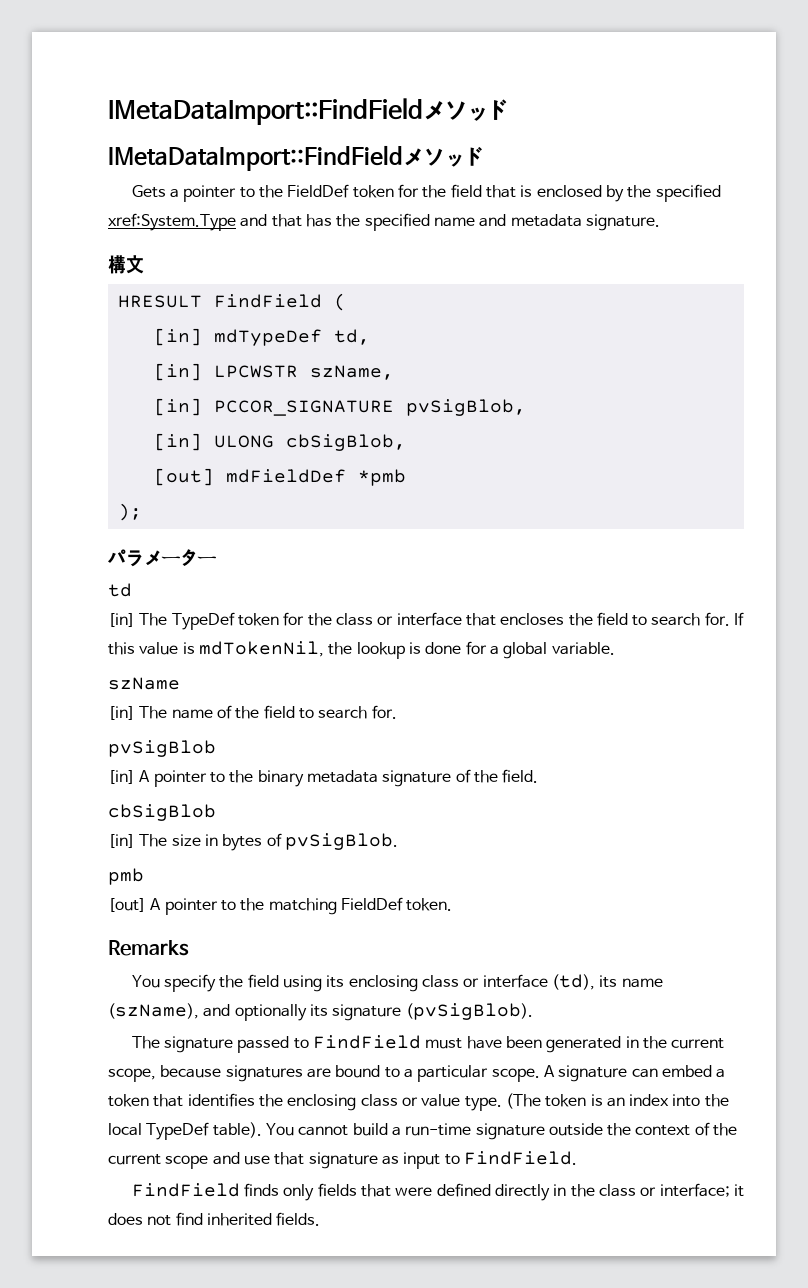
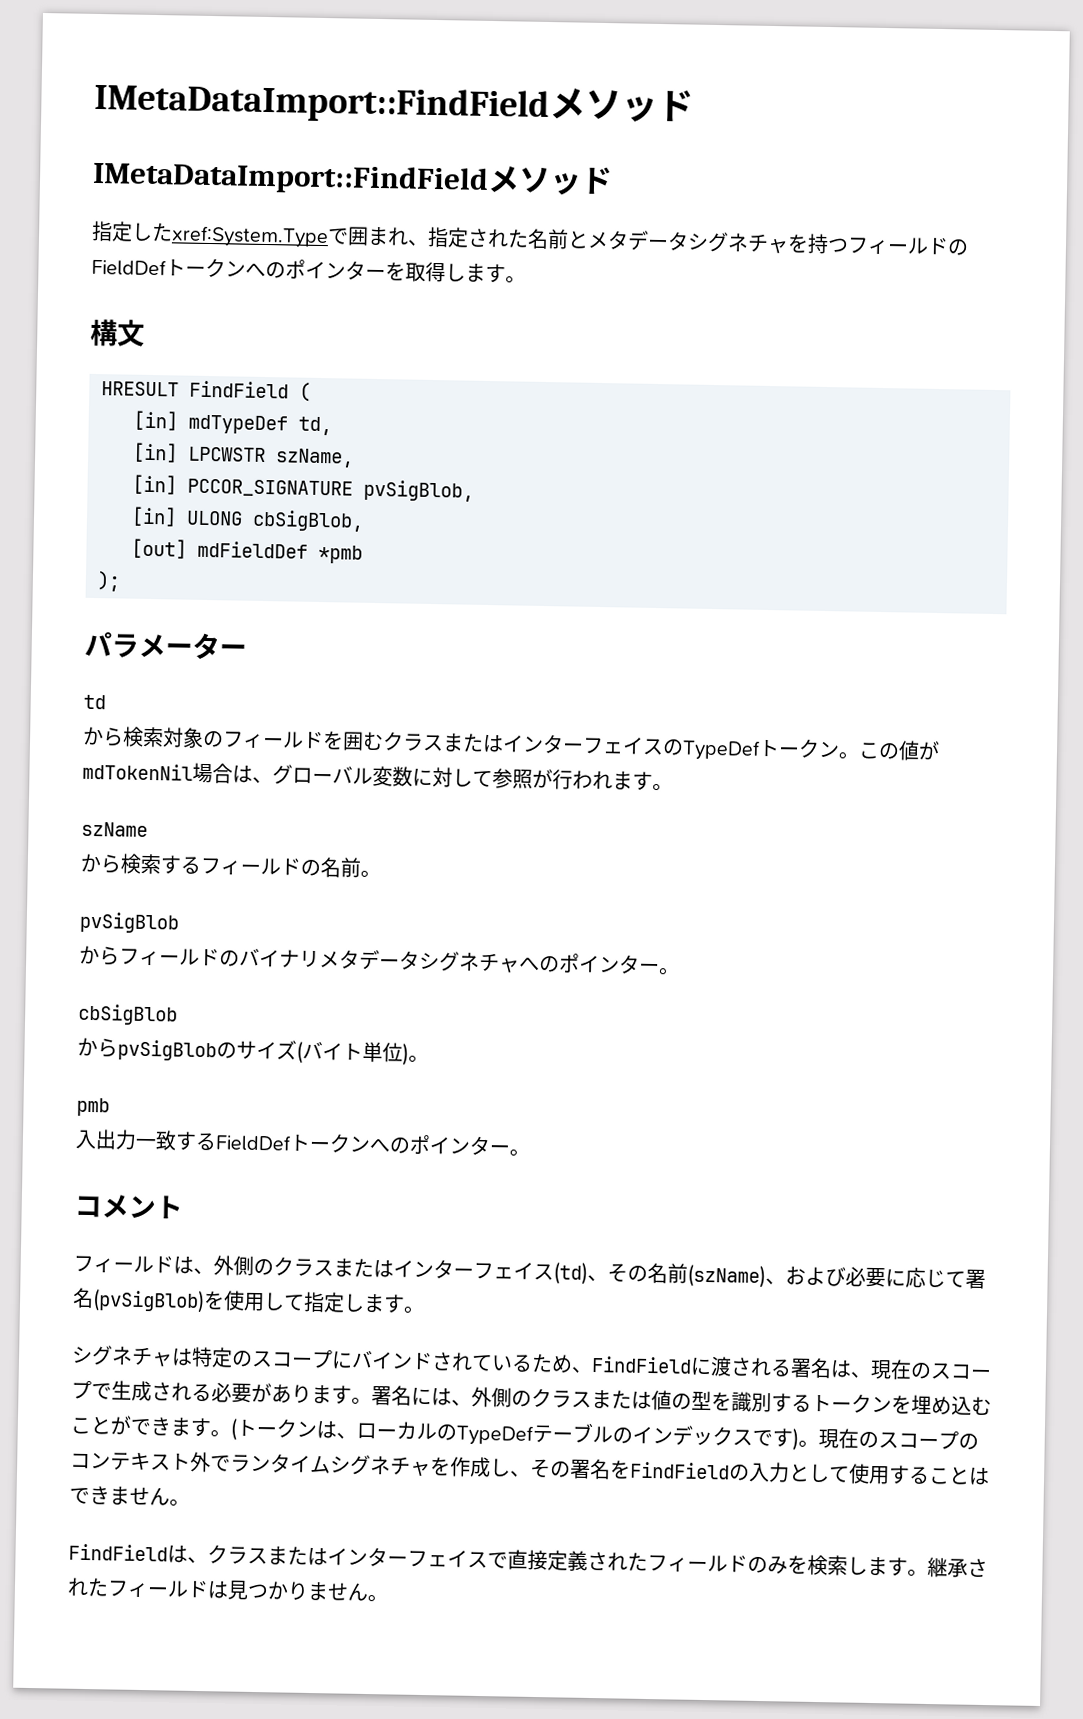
[131,184,721,202] [108,213,660,231] Gets a pointer to the FieldDef token for the field that is enclosed by the specified xref:System.Type and that has the specified name and metadata signature. -> [91,220,969,256] [91,257,526,284] 指定したxref:System.Typeで囲まれ、指定された名前とメタデータシグネチャを持つフィールドのFieldDefトークンへのポインターを取得します。
[108,612,745,630] [108,641,615,659] [108,677,180,690] [108,705,397,720] [108,740,216,757] [108,769,539,787] [108,804,216,821] [108,833,398,851] [108,868,144,885] [108,897,453,915] [108,940,189,956] [131,974,663,992] [108,1003,533,1021] [131,1035,725,1053] [108,1065,726,1082] [108,1093,729,1111] [108,1122,738,1140] [108,1151,577,1169] [131,1183,744,1201] [108,1212,321,1226] [in] The TypeDef token for the class or interface that encloses the field to search for. If this value is mdTokenNil, the lookup is done for a global variable. // szName // [in] The name of the field to search for. // pvSigBlob // [in] A pointer to the binary metadata signature of the field. // cbSigBlob // [in] The size in bytes of pvSigBlob. // pmb // [out] A pointer to the matching FieldDef token. // Remarks // You specify the field using its enclosing class or interface (td), its name (szName), and optionally its signature (pvSigBlob). // The signature passed to FindField must have been generated in the current scope, because signatures are bound to a particular scope. A signature can embed a token that identifies the enclosing class or value type. (The token is an index into the local TypeDef table). You cannot build a run-time signature outside the context of the current scope and use that signature as input to FindField. // FindField finds only fields that were defined directly in the class or interface; it does not find inherited fields. -> [82,726,940,761] [82,762,673,792] [81,821,148,837] [80,853,381,879] [79,911,179,934] [79,945,680,976] [78,1003,178,1026] [77,1037,429,1066] [76,1097,110,1117] [75,1129,530,1157] [74,1194,183,1219] [73,1255,986,1289] [72,1287,425,1314] [71,1345,991,1380] [71,1380,992,1416] [70,1415,979,1451] [70,1451,990,1486] [69,1486,190,1507] [68,1543,988,1578] [67,1577,388,1603] から検索対象のフィールドを囲むクラスまたはインターフェイスのTypeDefトークン。この値がmdTokenNil場合は、グローバル変数に対して参照が行われます。 // szName // から検索するフィールドの名前。 // pvSigBlob // からフィールドのバイナリメタデータシグネチャへのポインター。 // cbSigBlob // からpvSigBlobのサイズ(バイト単位)。 // pmb // 入出力一致するFieldDefトークンへのポインター。 // コメント // フィールドは、外側のクラスまたはインターフェイス(td)、その名前(szName)、および必要に応じて署名(pvSigBlob)を使用して指定します。 // シグネチャは特定のスコープにバインドされているため、FindFieldに渡される署名は、現在のスコープで生成される必要があります。署名には、外側のクラスまたは値の型を識別するトークンを埋め込むことができます。(トークンは、ローカルのTypeDefテーブルのインデックスです)。現在のスコープのコンテキスト外でランタイムシグネチャを作成し、その署名をFindFieldの入力として使用することはできません。 // FindFieldは、クラスまたはインターフェイスで直接定義されたフィールドのみを検索します。継承されたフィールドは見つかりません。

